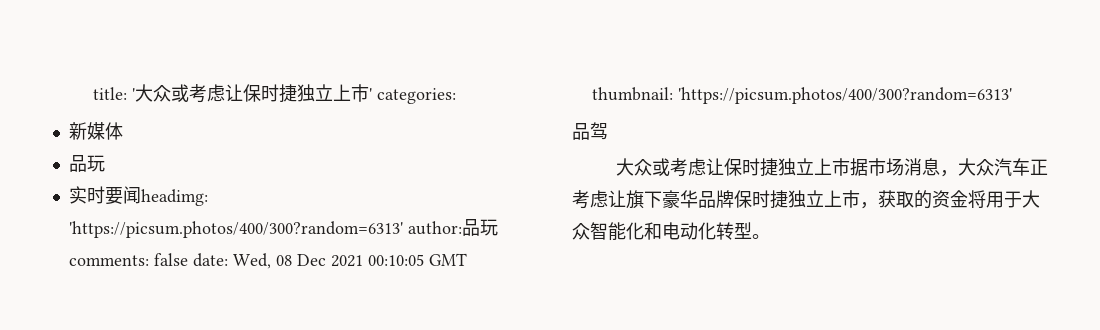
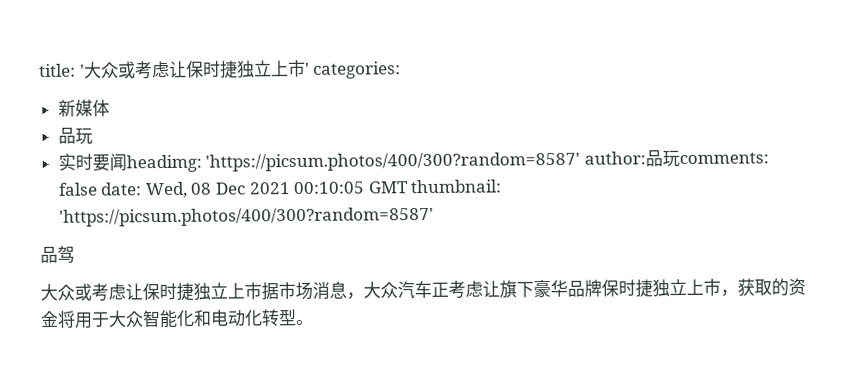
[68,221,403,238] 'https://picsum.photos/400/300?random=6313' -> [205,151,581,172] 'https://picsum.photos/400/300?random=8587'
[677,87,1012,104] 'https://picsum.photos/400/300?random=6313' -> [58,206,434,227] 'https://picsum.photos/400/300?random=8587'

